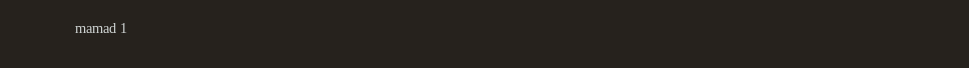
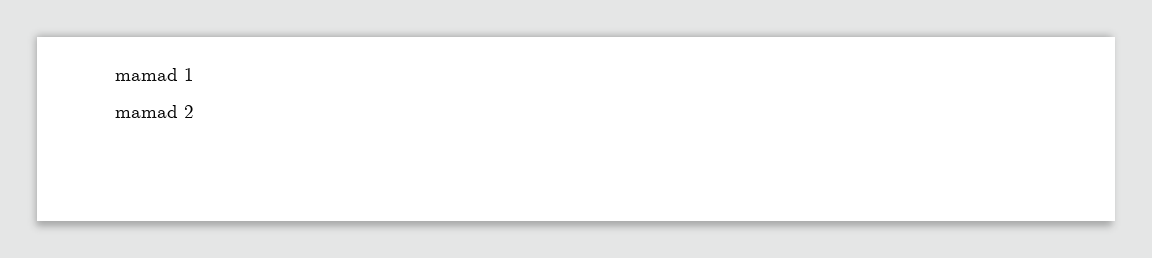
(127, 28) none -> [115,105,194,118] // mamad 2

